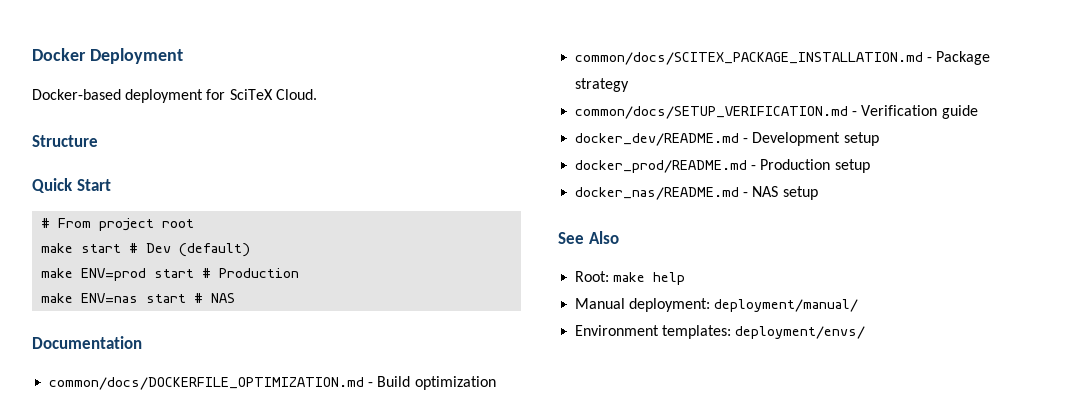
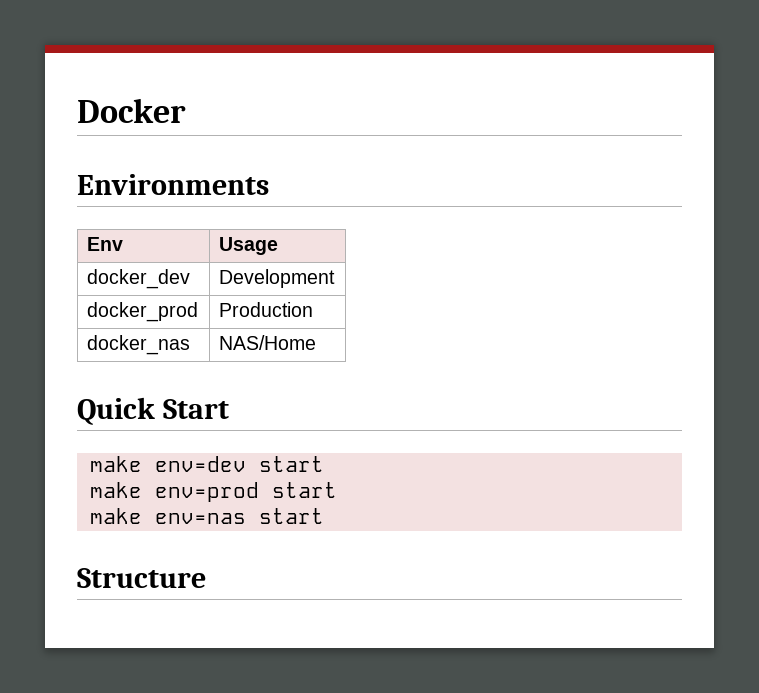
[89,48,183,64] [32,89,317,103] [32,135,98,147] [32,178,111,193] [41,218,195,231] [41,243,251,257] [41,268,300,281] [41,293,236,303] [32,336,142,349] [49,376,496,390] [575,51,991,65] [575,78,630,92] [575,105,978,119] [575,132,879,146] [575,159,870,173] [575,186,818,200] [558,231,619,244] [575,271,686,285] [575,298,859,312] [575,325,866,339] Deployment // Docker-based deployment for SciTeX Cloud. // Structure // Quick Start // # From project root // make start # Dev (default) // make ENV=prod start # Production // make ENV=nas start # NAS // Documentation // common/docs/DOCKERFILE_OPTIMIZATION.md - Build optimization // common/docs/SCITEX_PACKAGE_INSTALLATION.md - Package strategy // common/docs/SETUP_VERIFICATION.md - Verification guide // docker_dev/README.md - Development setup // docker_prod/README.md - Production setup // docker_nas/README.md - NAS setup // See Also // Root: make help // Manual deployment: deployment/manual/ // Environment templates: deployment/envs/ -> [77,174,269,195] [87,237,124,251] [219,237,279,255] [87,269,191,289] [219,269,336,288] [87,302,199,322] [219,302,314,317] [87,335,191,355] [219,335,317,350] [77,397,229,425] [89,456,324,472] [89,482,337,502] [89,508,324,524] [77,568,206,588] // Environments // Env | Usage // docker_dev | Development // docker_prod | Production // docker_nas | NAS/Home // Quick Start // make env=dev start // make env=prod start // make env=nas start // Structure

